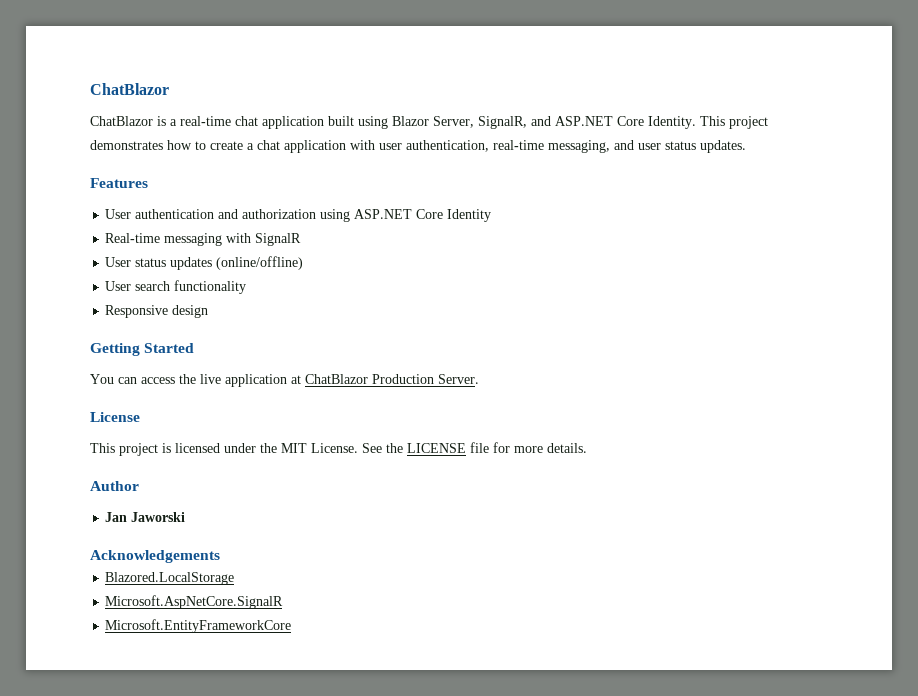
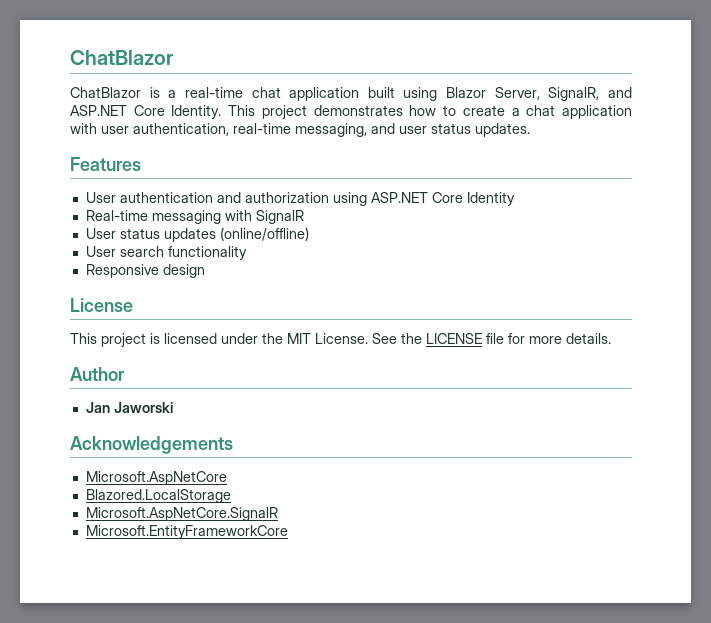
[90,343,195,356] [90,374,479,387] // Getting Started // You can access the live application at ChatBlazor Production Server. -> (205, 271) none
(220, 556) none -> [85,471,227,485] // Microsoft.AspNetCore

